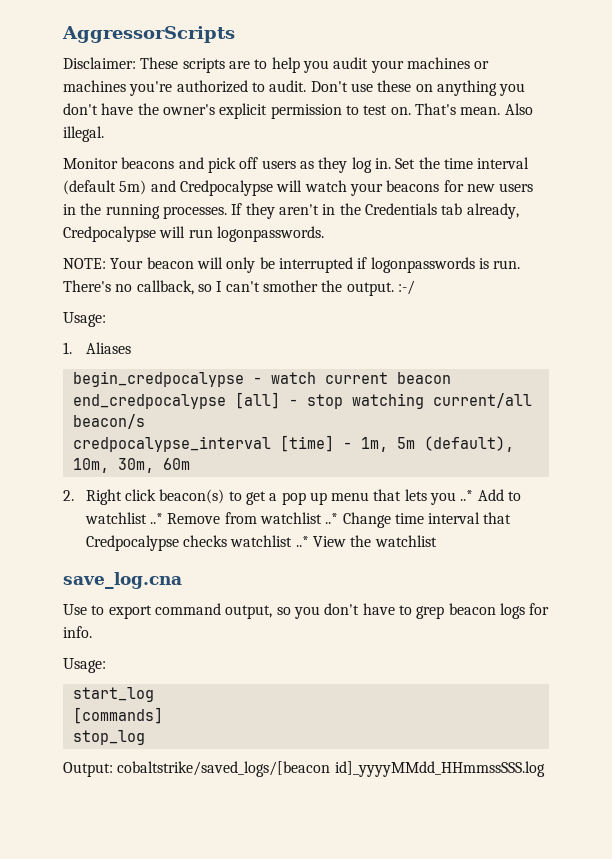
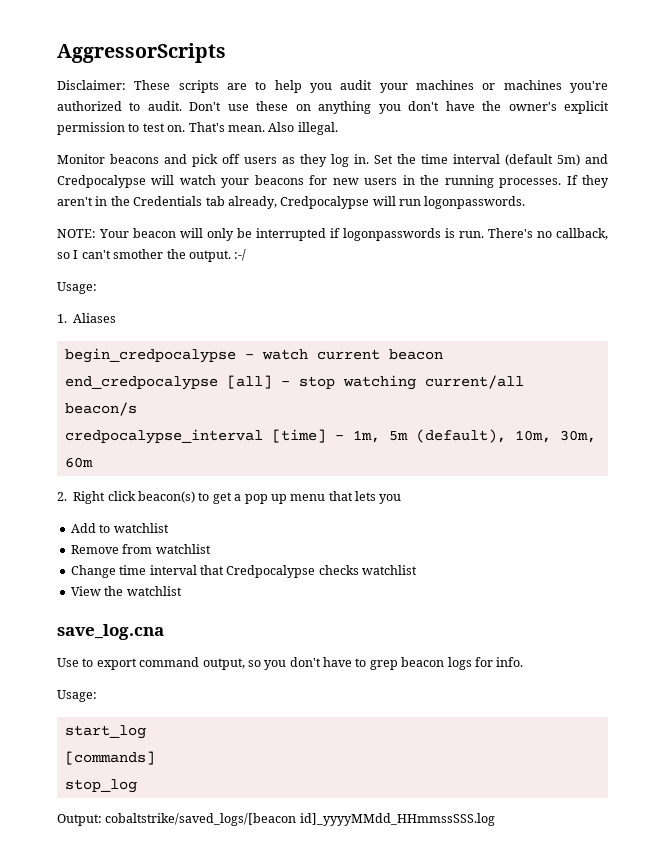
[460,490,474,501] ..* -> (402, 499) //
[149,513,163,524] ..* -> (169, 528) //
[325,513,339,524] ..* -> (211, 549) //
[295,536,309,547] ..* -> (417, 570) //

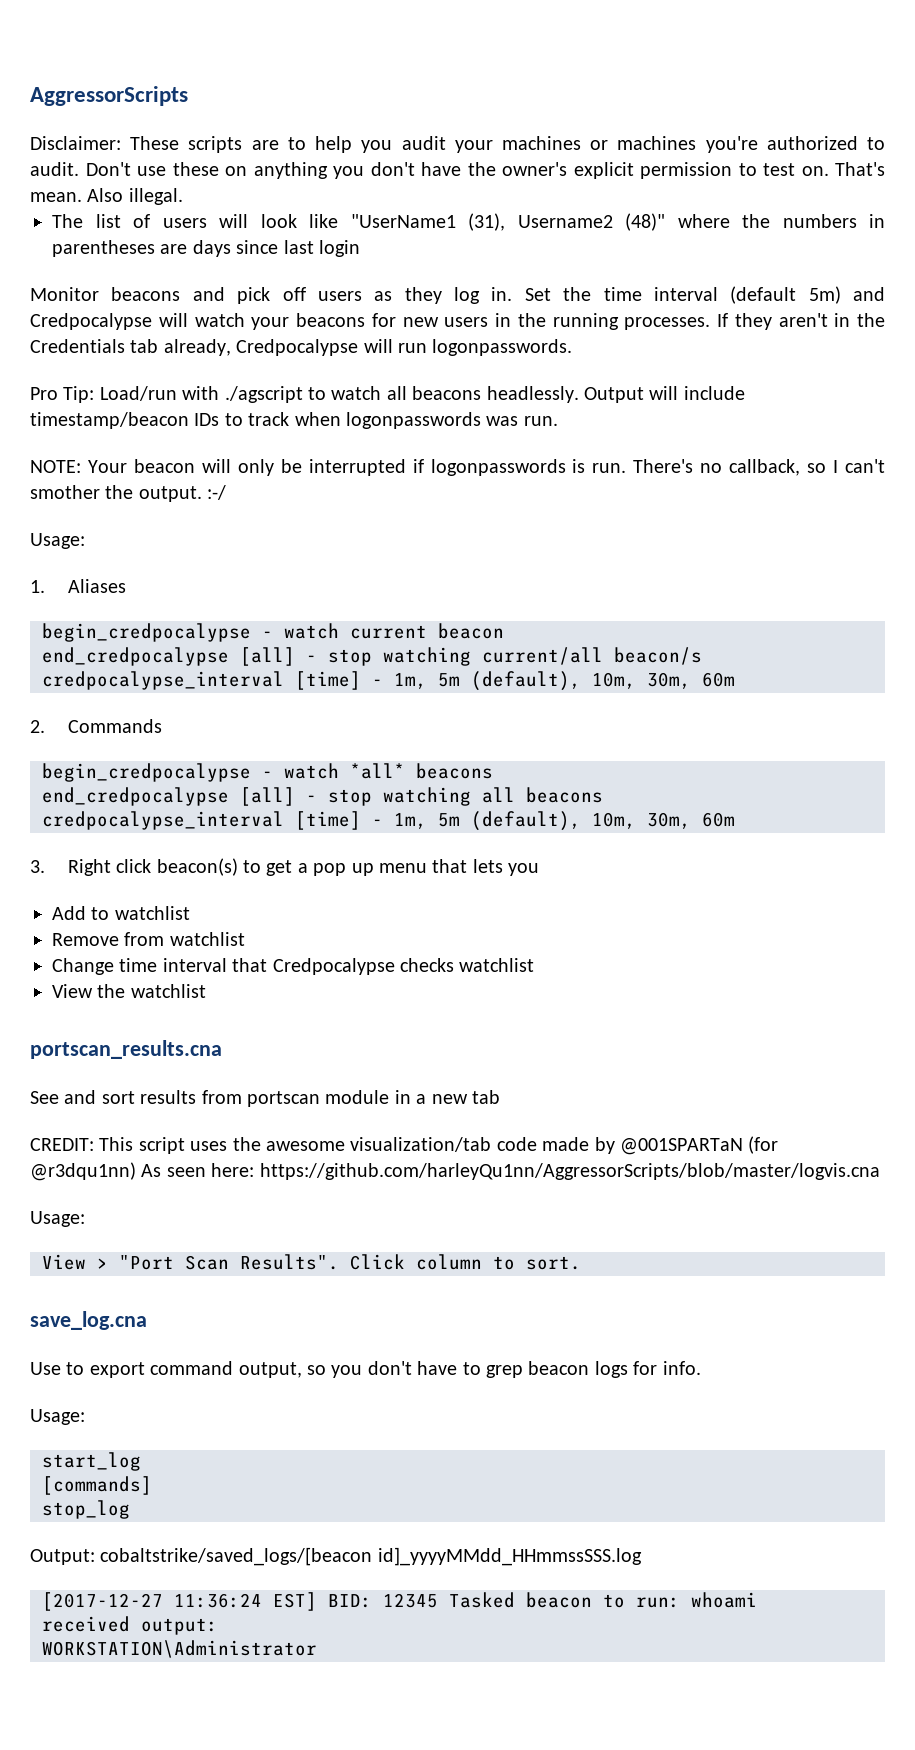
(338, 128) none -> [52,213,885,231] [52,240,360,257] // The list of users will look like "UserName1 (31), Username2 (48)" where the numbers in parentheses are days since last login
(526, 202) none -> [30,386,745,403] [30,412,558,429] // Pro Tip: Load/run with ./agscript to watch all beacons headlessly. Output will include timestamp/beacon IDs to track when logonpasswords was run.
(67, 496) none -> [67,719,162,733] [42,763,493,782] [42,787,603,806] [42,811,735,831] [30,860,45,873] Commands // begin_credpocalypse - watch *all* beacons // end_credpocalypse [all] - stop watching all beacons // credpocalypse_interval [time] - 1m, 5m (default), 10m, 30m, 60m // 3.
(182, 591) none -> [30,1040,222,1059] [30,1090,500,1107] [30,1136,779,1155] [30,1162,880,1181] [30,1211,85,1227] [42,1254,581,1270] // portscan_results.cna // See and sort results from portscan module in a new tab // CREDIT: This script uses the awesome visualization/tab code made by @001SPARTaN (for @r3dqu1nn) As seen here: https://github.com/harleyQu1nn/AggressorScripts/blob/master/logvis.cna // Usage: // View > "Port Scan Results". Click column to sort.
(495, 819) none -> [42,1592,757,1611] [42,1616,218,1635] [42,1640,317,1658] // [2017-12-27 11:36:24 EST] BID: 12345 Tasked beacon to run: whoami // received output: // WORKSTATION\Administrator

